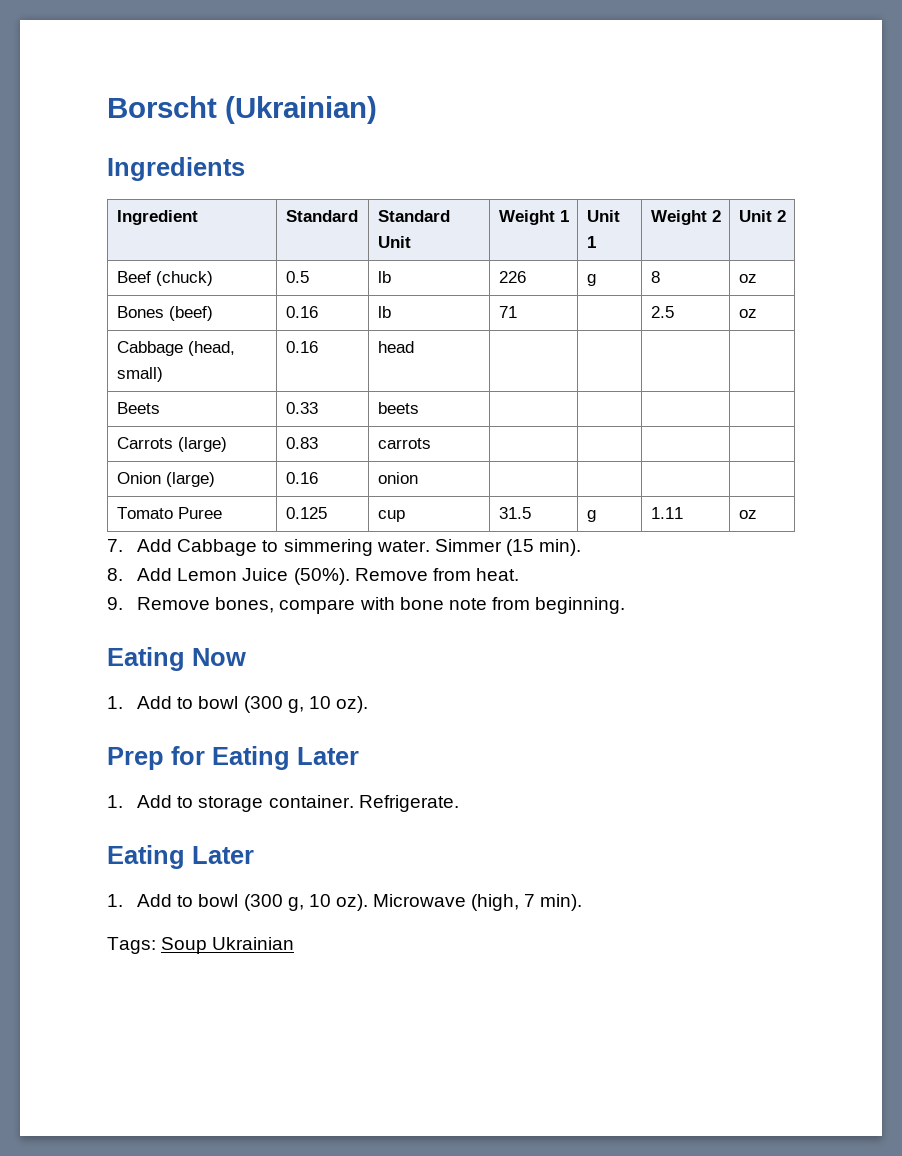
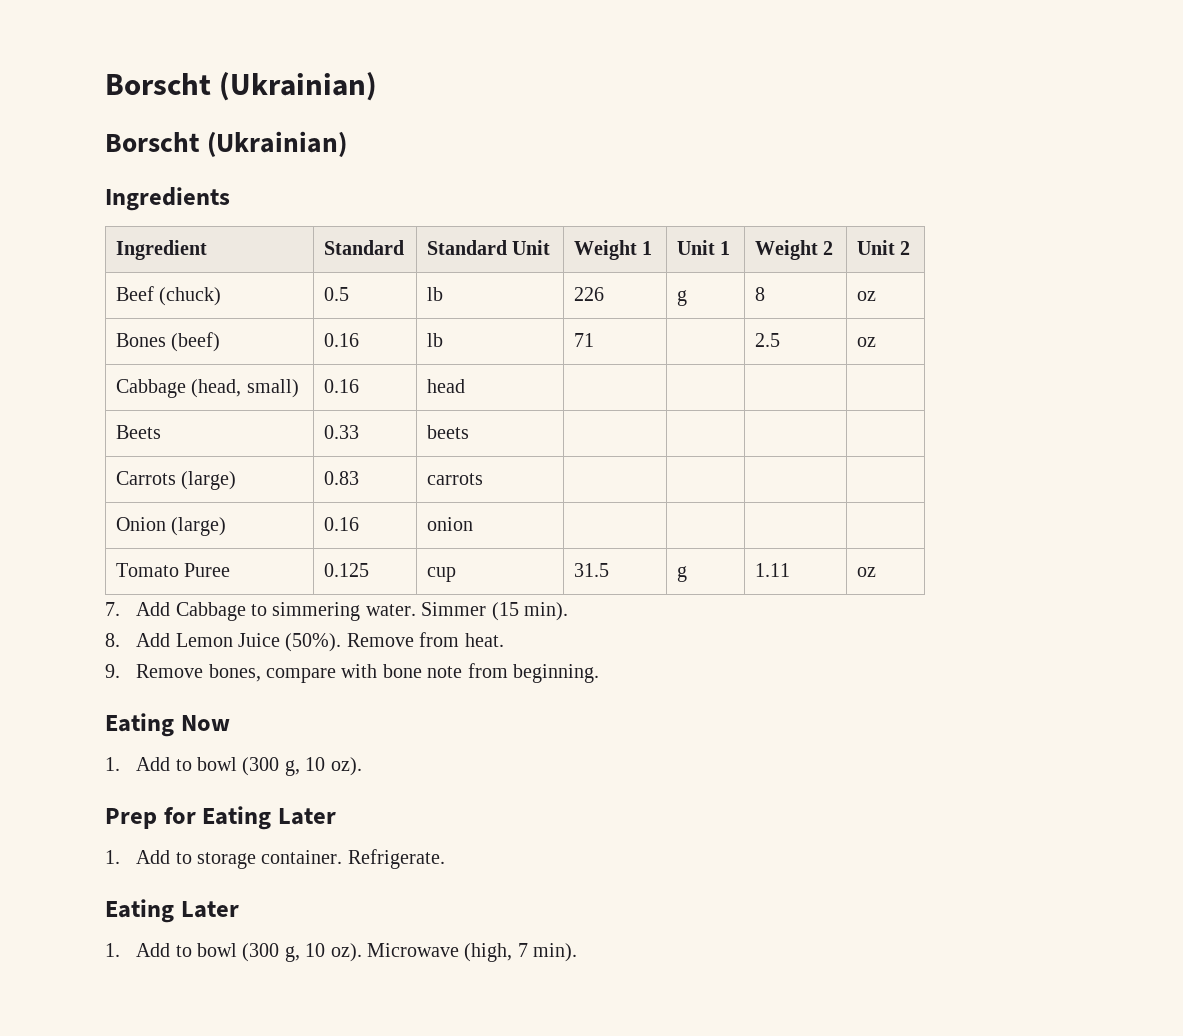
[107,96,377,124] Borscht (Ukrainian) -> [105,72,378,101] [105,131,348,157] Borscht (Ukrainian) // Borscht (Ukrainian)
[107,937,295,954] // Tags: Soup Ukrainian -> (578, 952) none

